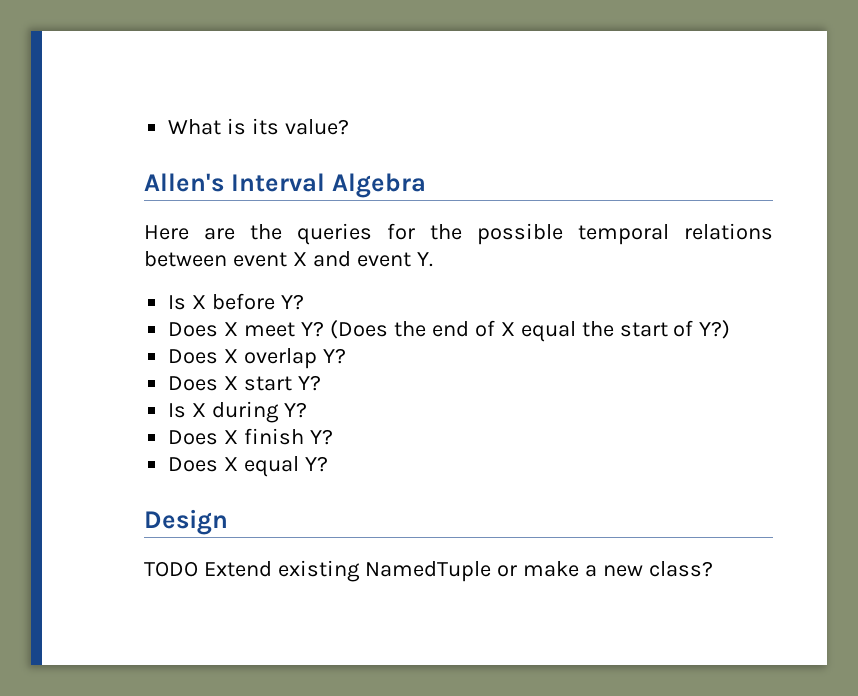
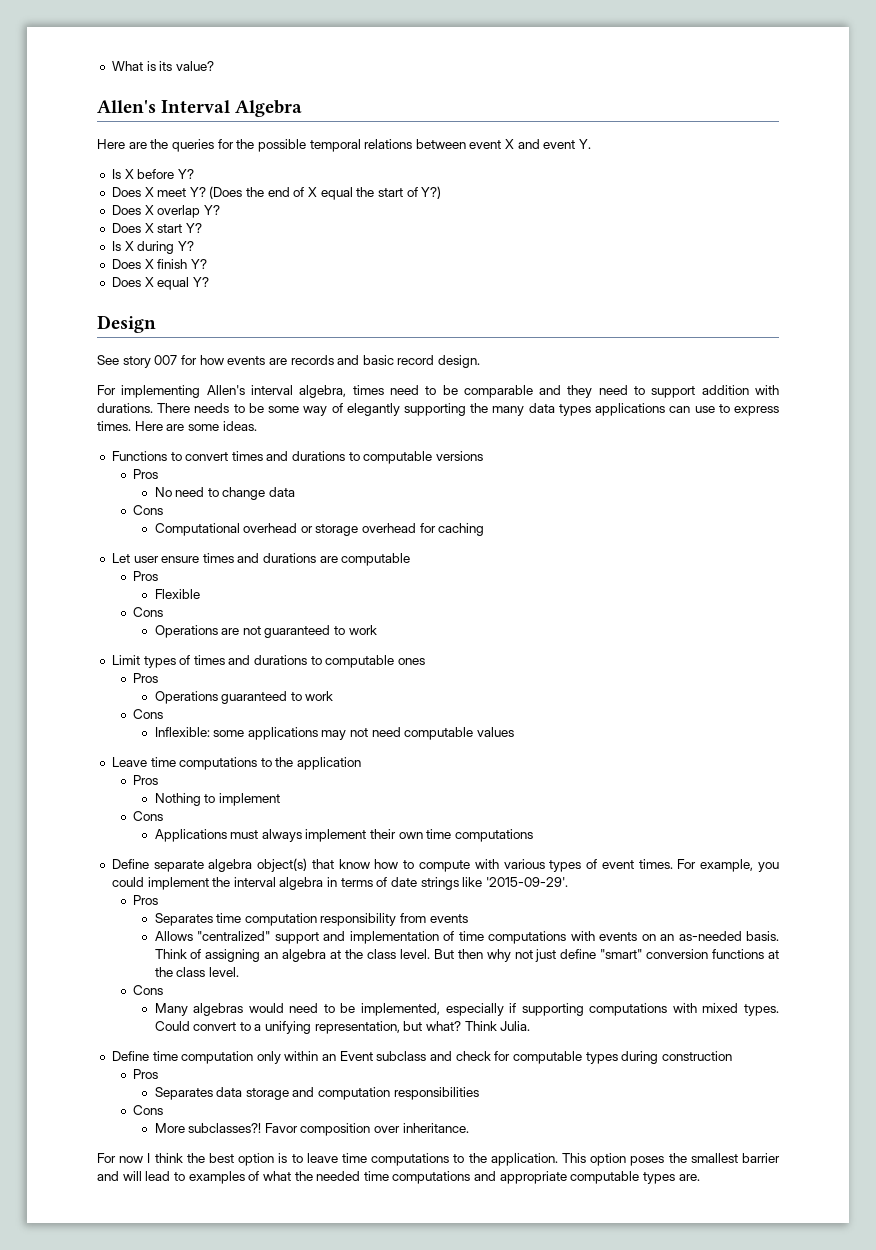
[144,560,713,582] TODO Extend existing NamedTuple or make a new class? -> [97,355,481,368] [97,385,779,398] [97,403,779,416] [97,421,257,431] [111,451,484,464] [133,469,159,479] [154,487,296,500] [133,505,164,515] [154,523,485,536] [111,553,411,566] [133,571,159,581] [154,589,200,599] [133,607,164,617] [154,625,377,638] [111,655,426,668] [133,673,159,683] [154,691,334,704] [133,709,164,719] [154,727,515,740] [111,757,362,770] [133,775,159,785] [154,793,280,806] [133,811,164,821] [154,829,534,842] [111,858,779,872] [111,877,568,890] [133,895,159,905] [154,913,468,926] [154,931,779,944] [154,949,780,962] [154,967,239,977] [133,985,164,995] [154,1003,780,1016] [154,1021,531,1034] [111,1051,732,1064] [133,1069,159,1079] [154,1087,479,1100] [133,1105,164,1115] [154,1123,469,1136] [97,1153,780,1166] [97,1171,700,1184] See story 007 for how events are records and basic record design. // For implementing Allen's interval algebra, times need to be comparable and they need to support addition with durations. There needs to be some way of elegantly supporting the many data types applications can use to express times. Here are some ideas. // Functions to convert times and durations to computable versions // Pros // No need to change data // Cons // Computational overhead or storage overhead for caching // Let user ensure times and durations are computable // Pros // Flexible // Cons // Operations are not guaranteed to work // Limit types of times and durations to computable ones // Pros // Operations guaranteed to work // Cons // Inflexible: some applications may not need computable values // Leave time computations to the application // Pros // Nothing to implement // Cons // Applications must always implement their own time computations // Define separate algebra object(s) that know how to compute with various types of event times. For example, you could implement the interval algebra in terms of date strings like '2015-09-29'. // Pros // Separates time computation responsibility from events // Allows "centralized" support and implementation of time computations with events on an as-needed basis. Think of assigning an algebra at the class level. But then why not just define "smart" conversion functions at the class level. // Cons // Many algebras would need to be implemented, especially if supporting computations with mixed types. Could convert to a unifying representation, but what? Think Julia. // Define time computation only within an Event subclass and check for computable types during construction // Pros // Separates data storage and computation responsibilities // Cons // More subclasses?! Favor composition over inheritance. // For now I think the best option is to leave time computations to the application. This option poses the smallest barrier and will lead to examples of what the needed time computations and appropriate computable types are.

